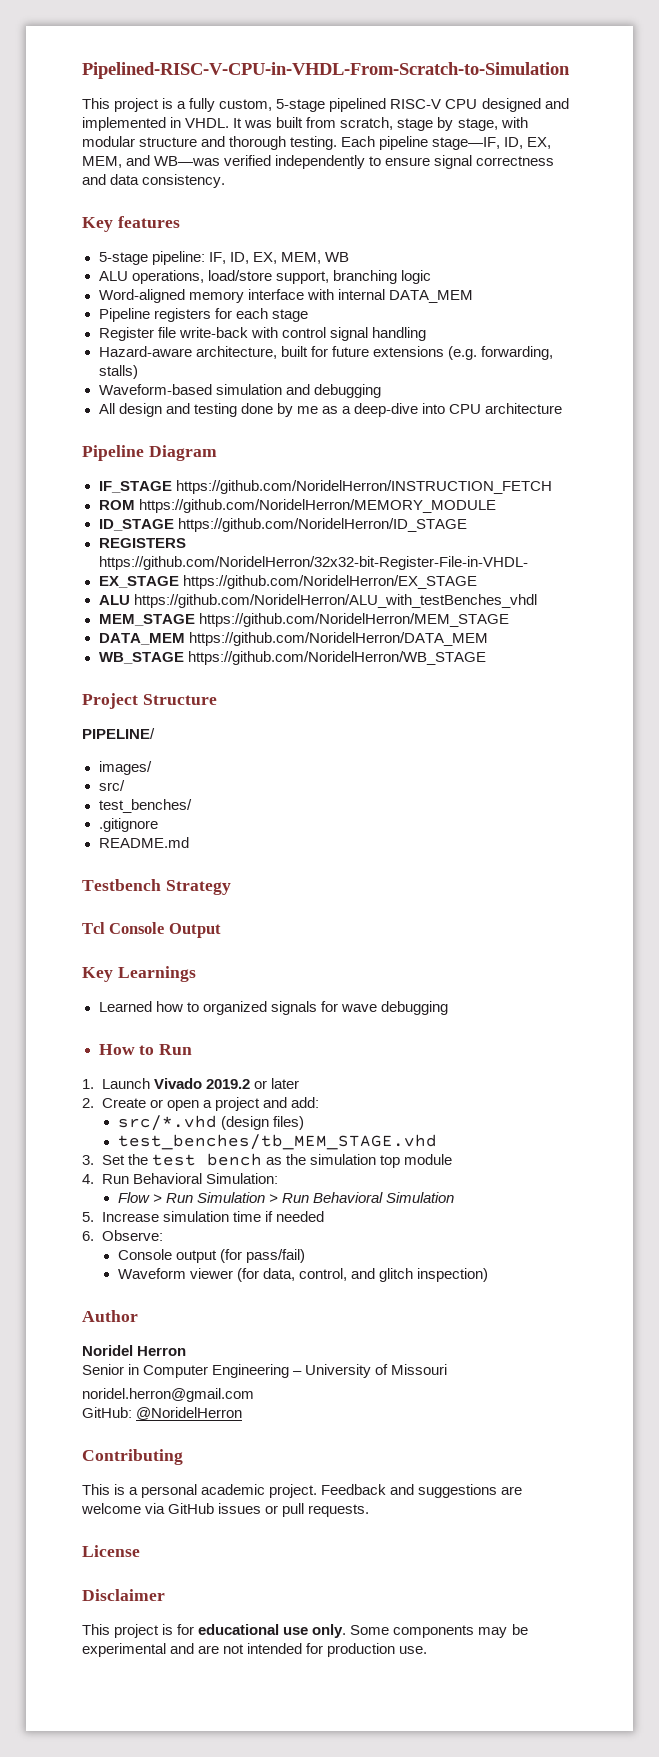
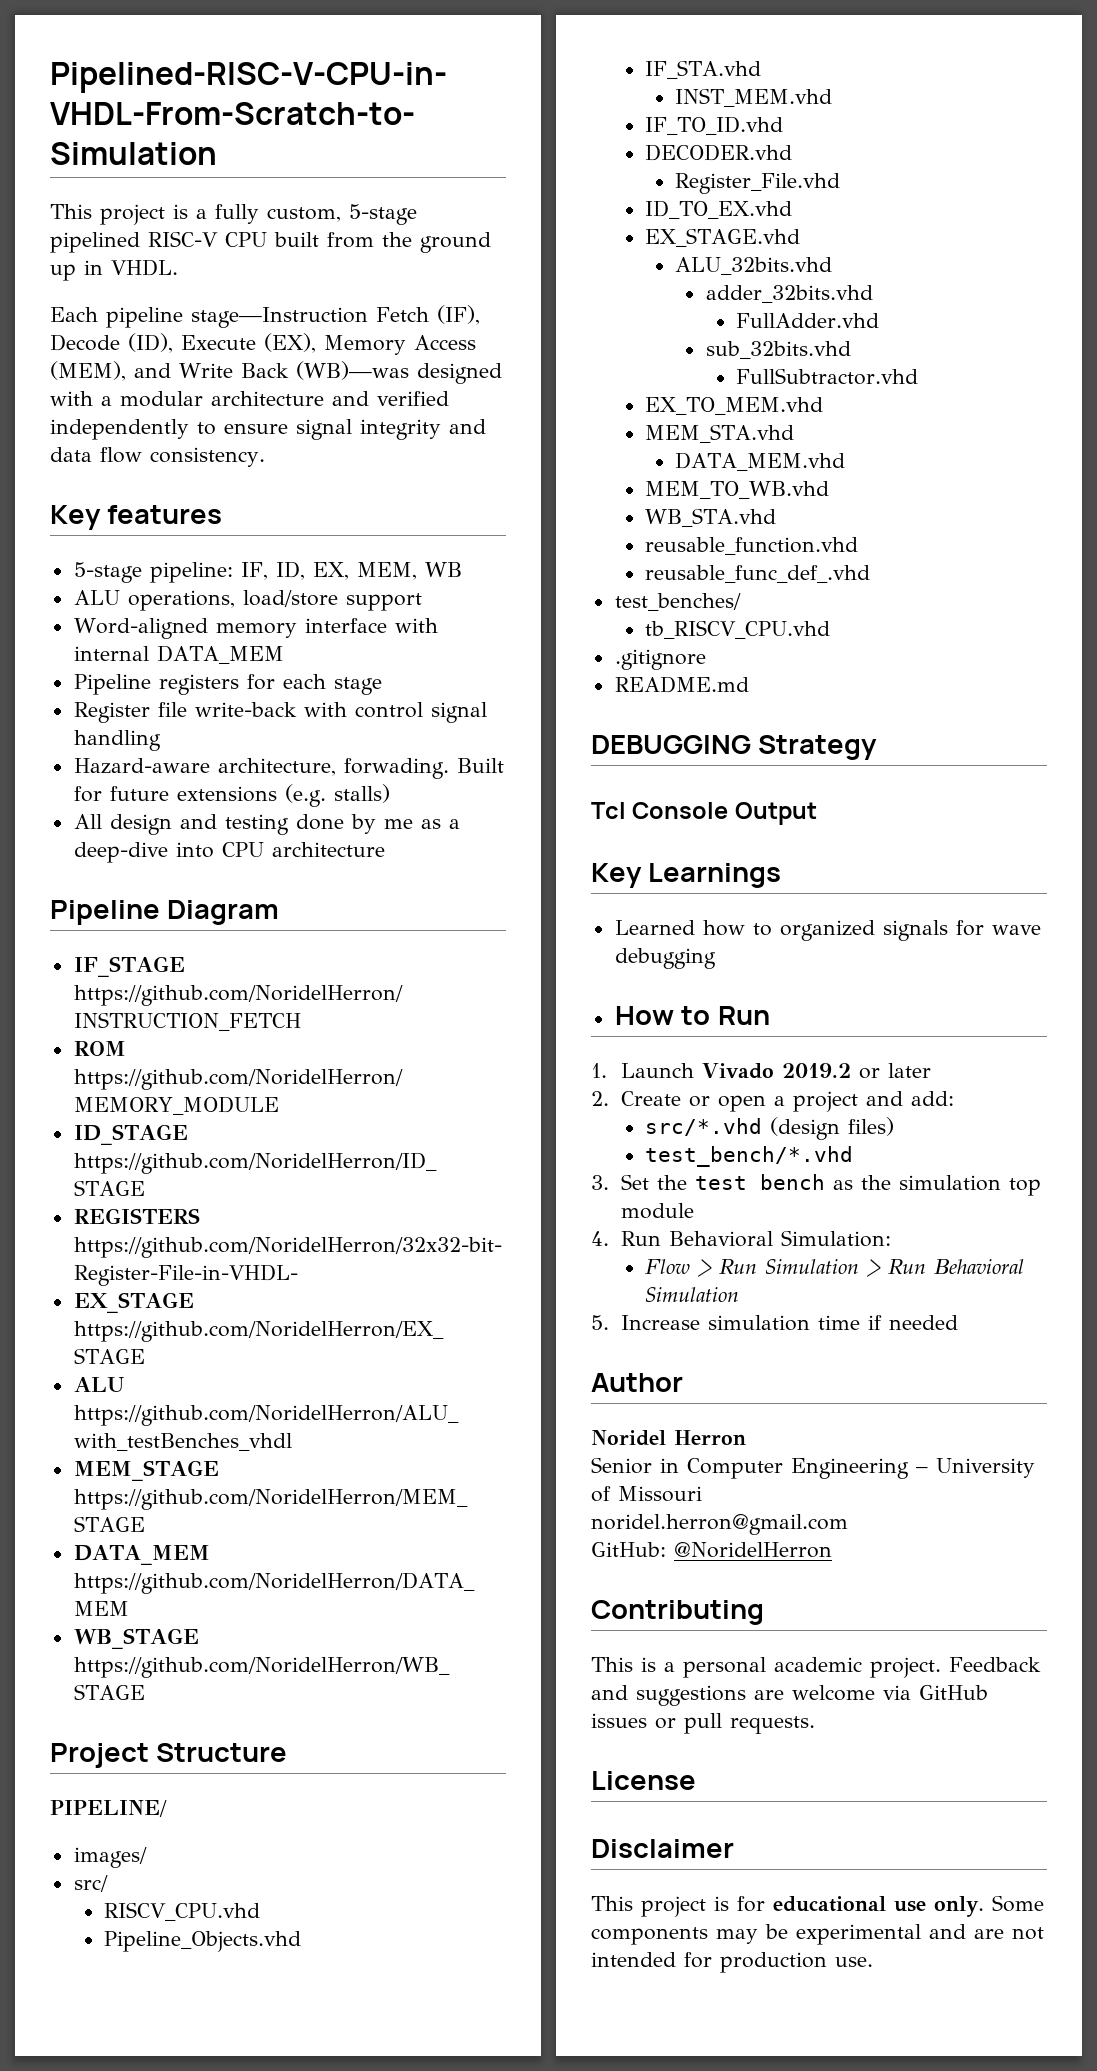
[481,98,569,112] [82,117,528,131] [82,136,552,150] [82,155,221,168] designed and implemented in VHDL. It was built from scratch, stage by stage, with modular structure and thorough testing. Each pipeline stage—IF, ID, EX, MEM, and WB—was -> [274,232,491,253] [50,259,178,281] [50,305,480,328] [50,333,476,355] [50,361,502,384] [50,391,369,407] built from the ground up in VHDL. // Each pipeline stage—Instruction Fetch (IF), Decode (ID), Execute (EX), Memory Access (MEM), and Write Back (WB)—was designed with a modular architecture and
[476,156,555,166] correctness -> [360,419,441,440] integrity
(140, 179) none -> [100,447,142,463] flow
[275,270,431,284] support, branching logic -> [345,593,422,611] support
[280,346,308,357] built -> [343,758,504,779] forwading. Built
[480,346,553,360] forwarding, -> (326, 795) none
[98,384,381,398] // Waveform-based simulation and debugging -> (390, 793) none
(125, 785) none -> [104,1902,261,1921] [104,1931,302,1952] [645,60,762,79] [675,88,833,107] [645,116,784,135] [645,144,793,161] [675,173,841,194] [645,200,793,219] [645,228,801,247] [675,257,833,275] [705,285,873,303] [736,313,880,328] [705,341,851,359] [736,368,919,385] [645,397,824,415] [645,424,795,443] [675,452,846,471] [645,481,830,499] [645,508,777,527] [645,537,859,555] [645,565,871,583] // RISCV_CPU.vhd // Pipeline_Objects.vhd // IF_STA.vhd // INST_MEM.vhd // IF_TO_ID.vhd // DECODER.vhd // Register_File.vhd // ID_TO_EX.vhd // EX_STAGE.vhd // ALU_32bits.vhd // adder_32bits.vhd // FullAdder.vhd // sub_32bits.vhd // FullSubtractor.vhd // EX_TO_MEM.vhd // MEM_STA.vhd // DATA_MEM.vhd // MEM_TO_WB.vhd // WB_STA.vhd // reusable_function.vhd // reusable_func_def_.vhd
(192, 806) none -> [645,620,831,639] // tb_RISCV_CPU.vhd
[82,879,161,891] Testbench -> [591,735,751,754] DEBUGGING
[117,1134,437,1150] test_benches/tb_MEM_STAGE.vhd -> [645,1146,854,1167] test_bench/*.vhd
[82,1230,163,1241] [117,1249,306,1263] [117,1268,489,1282] // 6. Observe: // Console output (for pass/fail) // Waveform viewer (for data, control, and glitch inspection) -> (959, 1322) none

